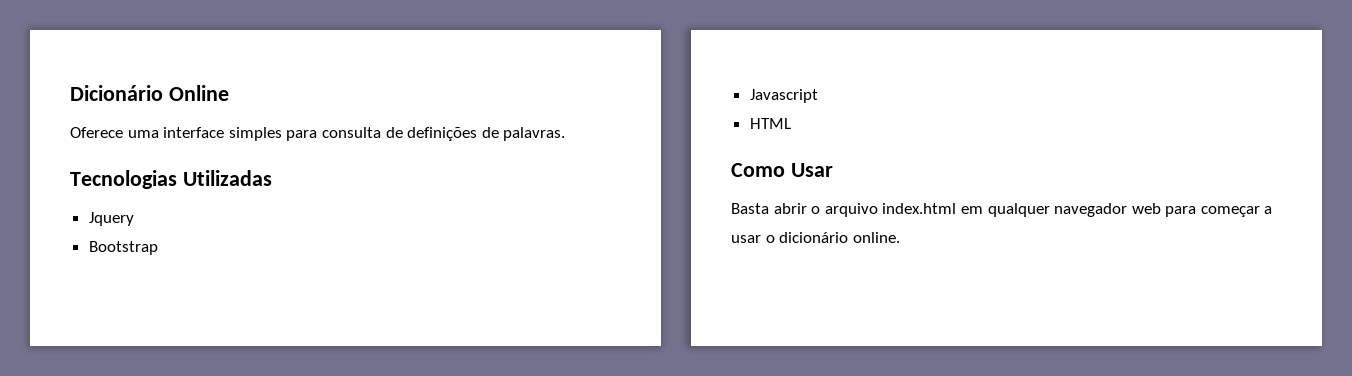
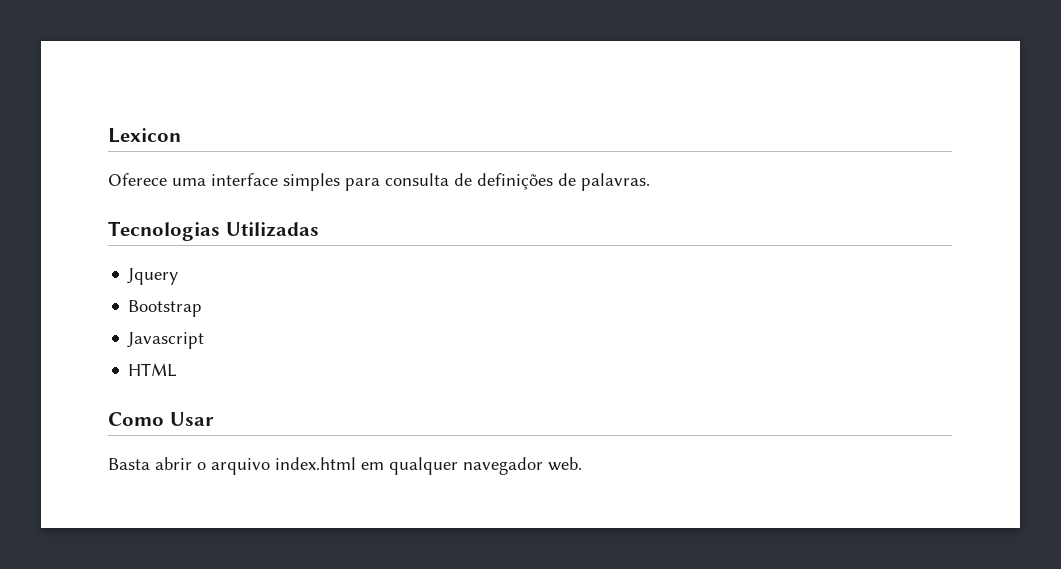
[70,85,229,101] Dicionário Online -> [108,128,181,143] Lexicon
[1131,203,1273,217] [731,232,900,243] web para começar a usar o dicionário online. -> [548,457,582,471] web.

